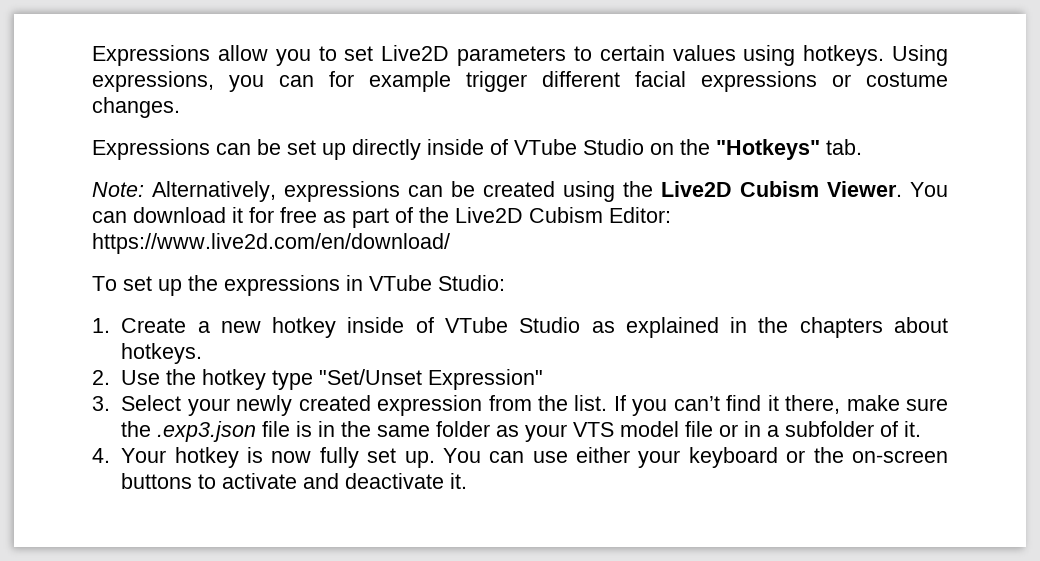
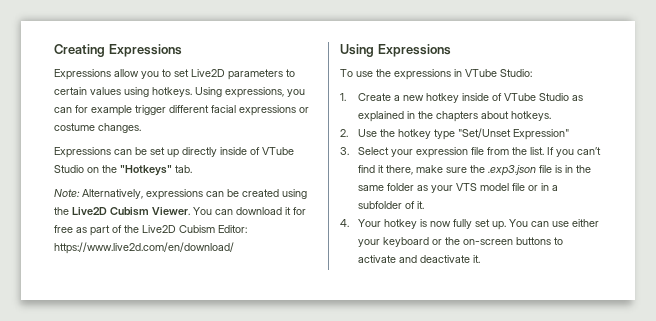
(92, 55) none -> [54,44,182,57] Creating Expressions //
(450, 243) none -> [340,44,451,57] // Using Expressions
[123,276,182,296] set up -> [356,71,373,77] use
[236,395,483,416] newly created expression -> [415,147,484,158] expression file

